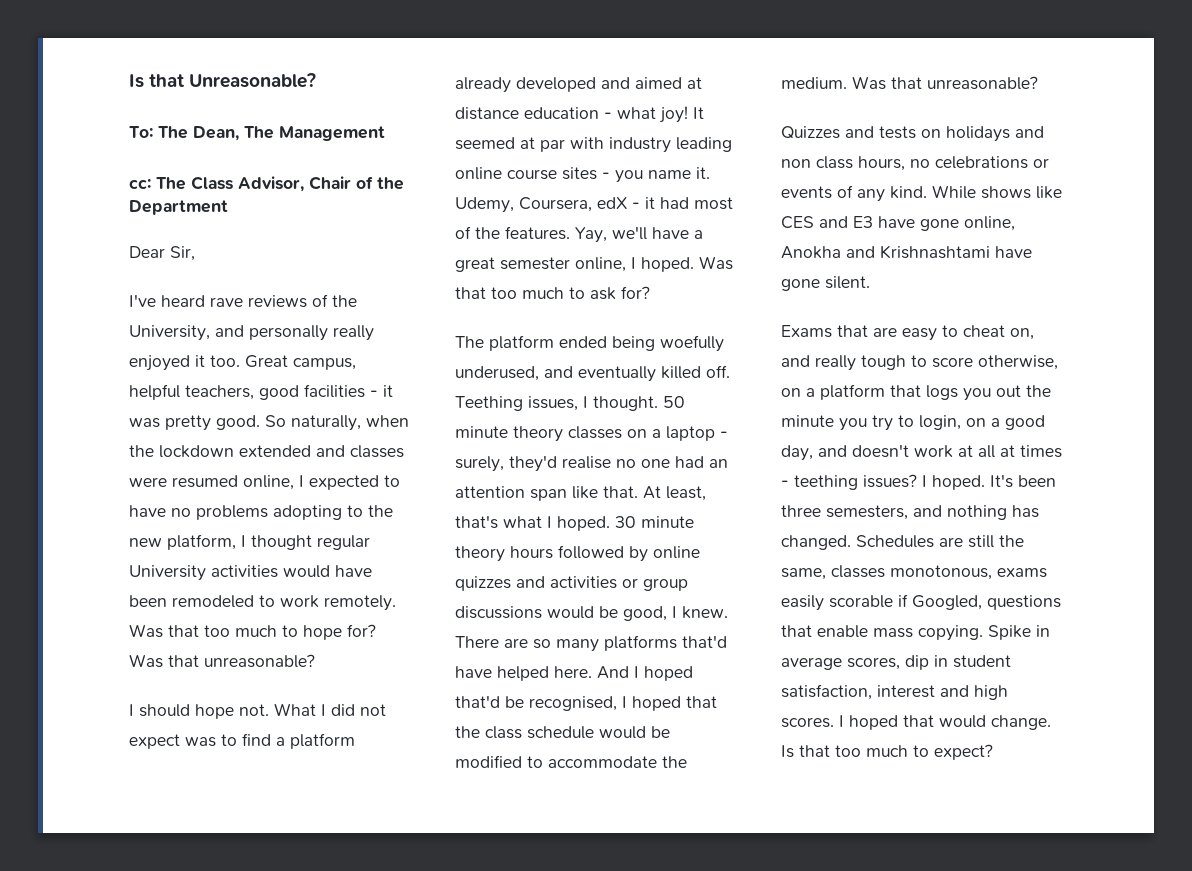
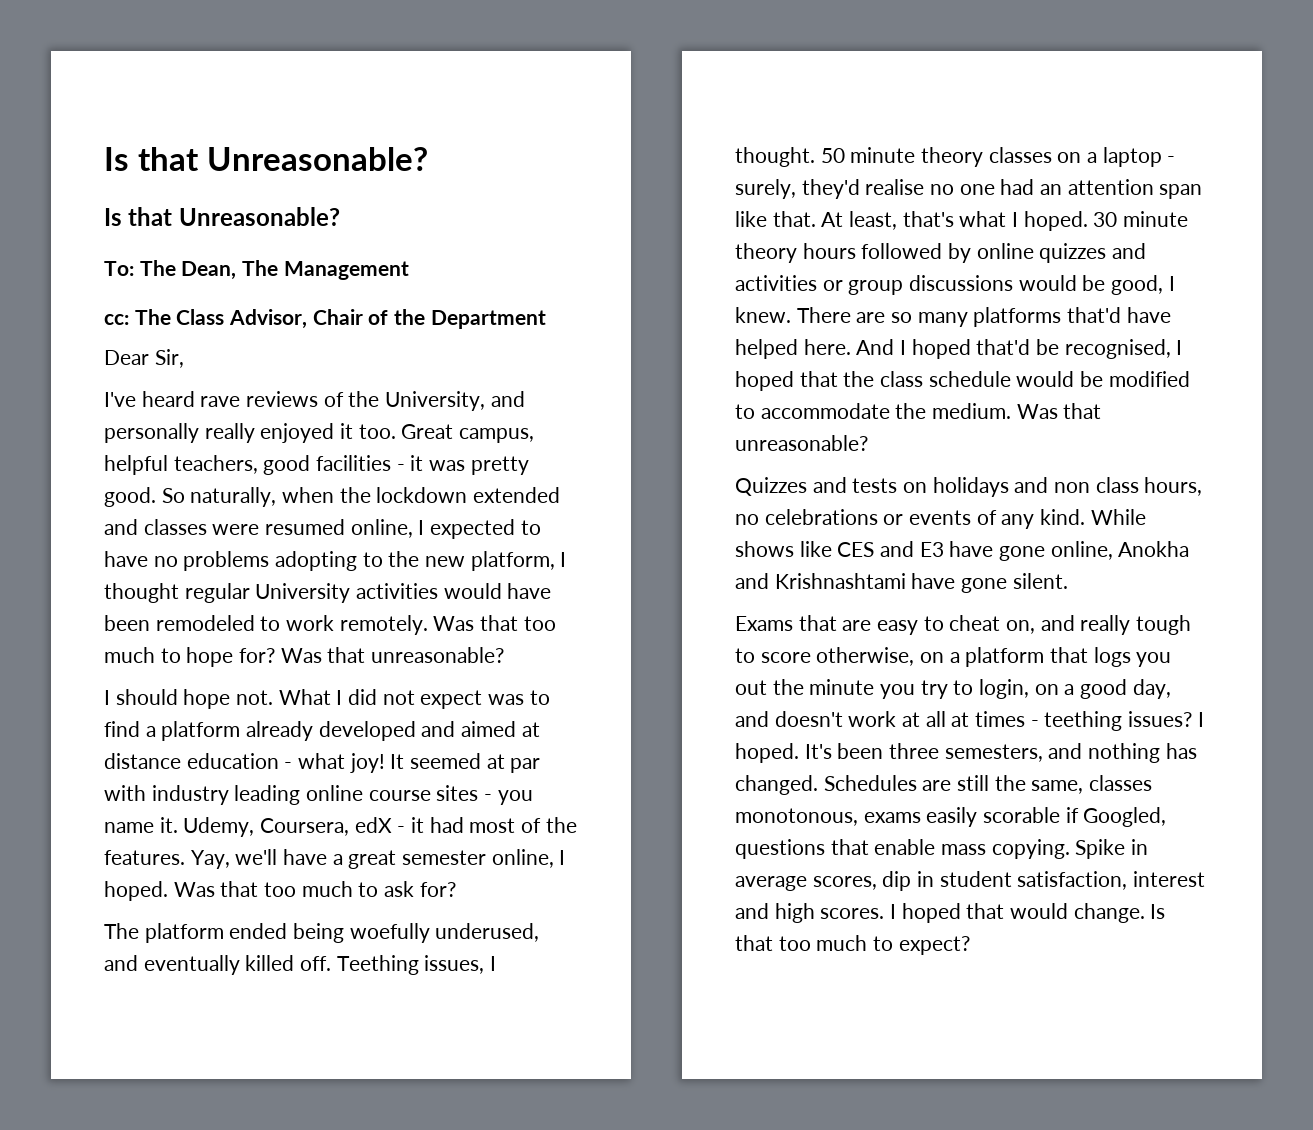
[129,73,317,88] Is that Unreasonable? -> [104,147,428,171] [104,207,340,226] Is that Unreasonable? // Is that Unreasonable?

